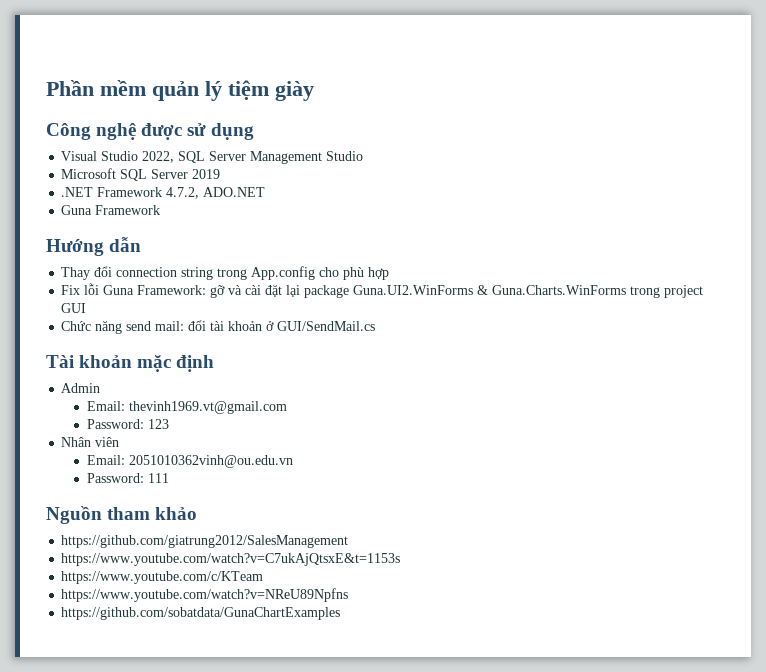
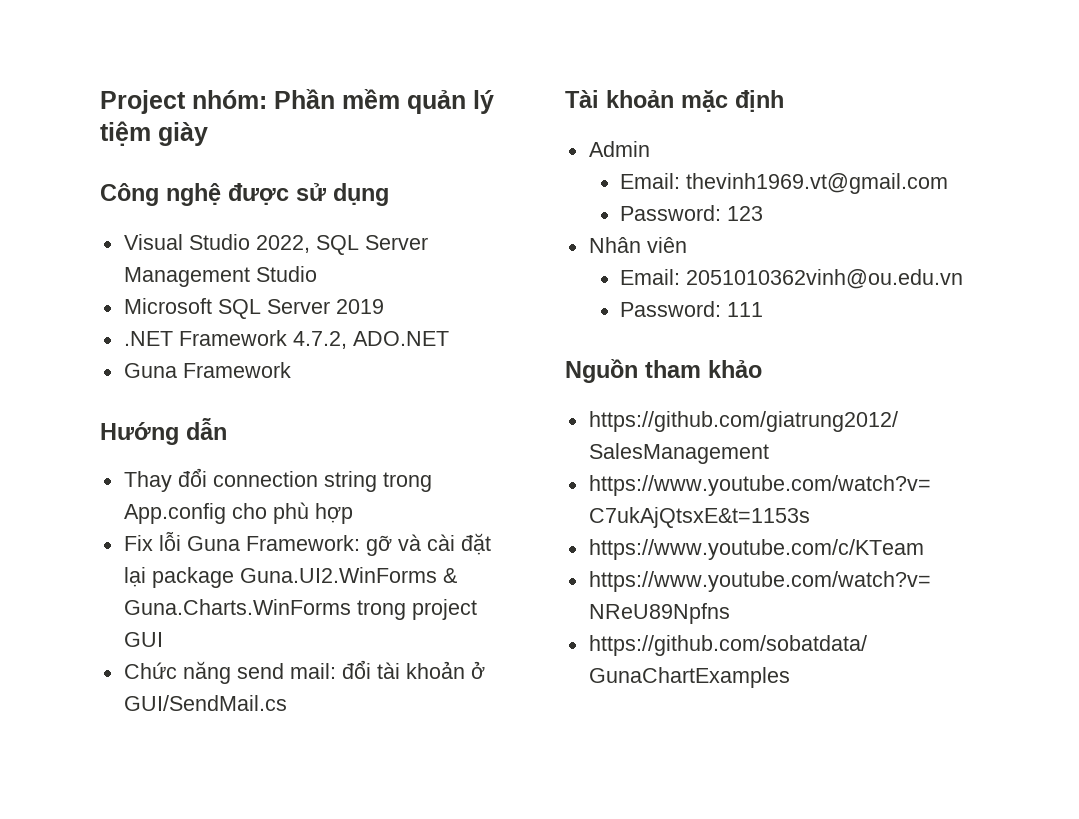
(46, 88) none -> [100,90,267,114] Project nhóm:

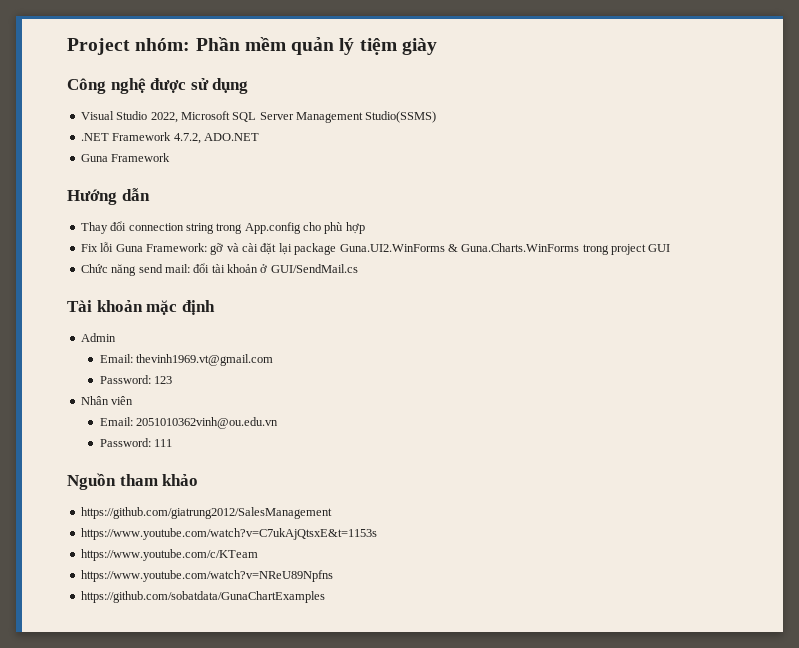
(310, 244) none -> [180,111,230,120] Microsoft
[255,266,317,282] [123,298,384,319] Studio // Microsoft SQL Server 2019 -> [365,111,437,123] Studio(SSMS)

